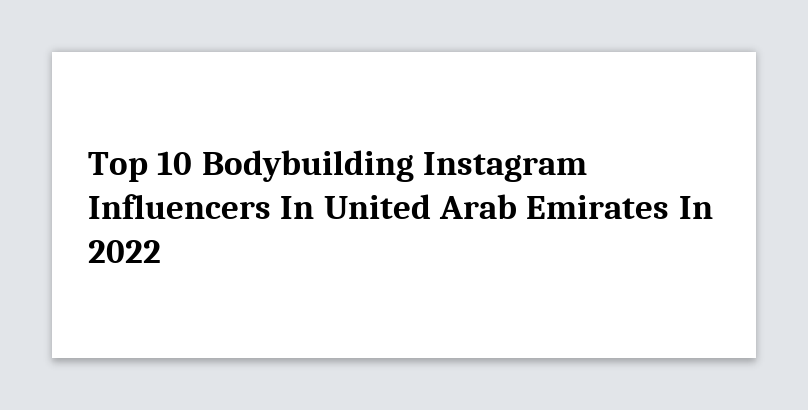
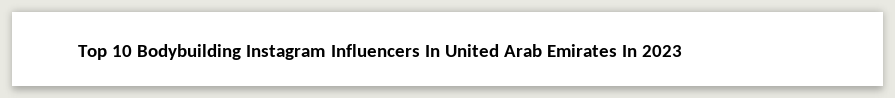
[88,240,161,263] 2022 -> [642,45,683,57] 2023

